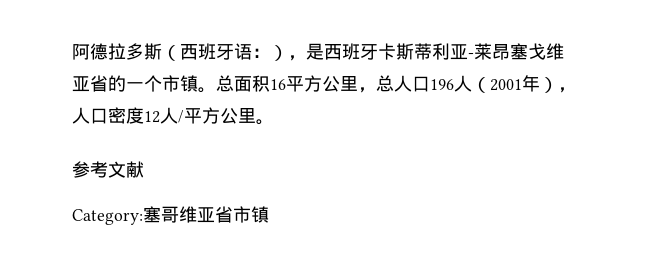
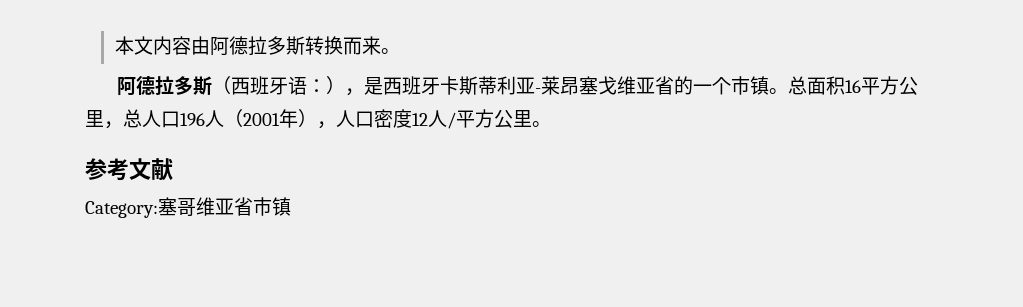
(72, 52) none -> [114,36,400,56] 本文内容由阿德拉多斯转换而来。 //

